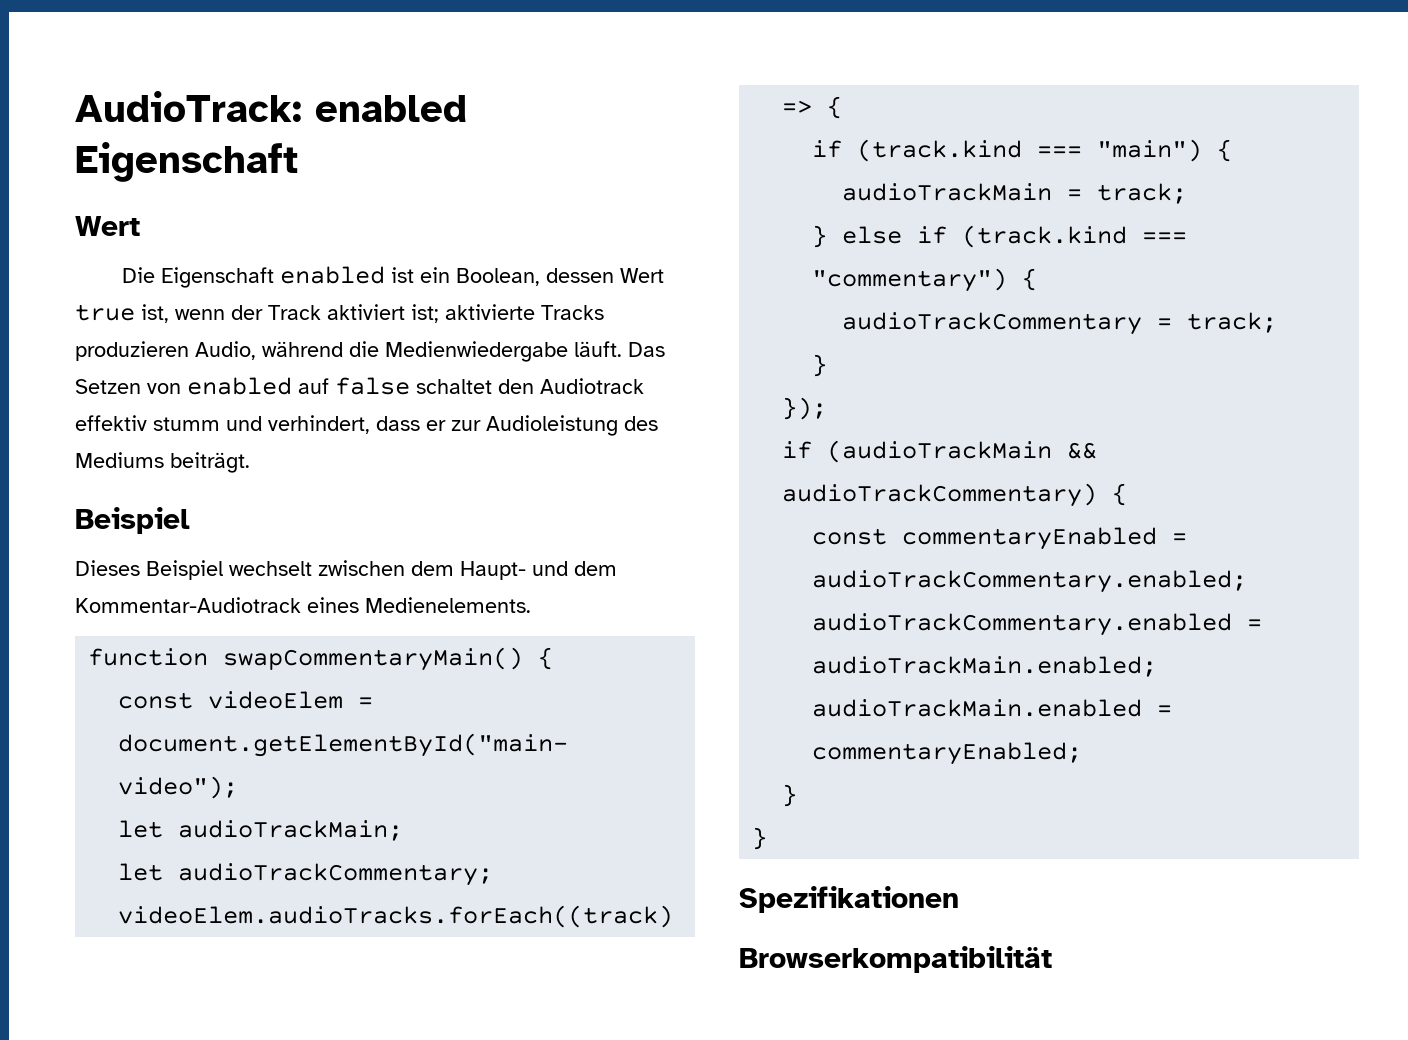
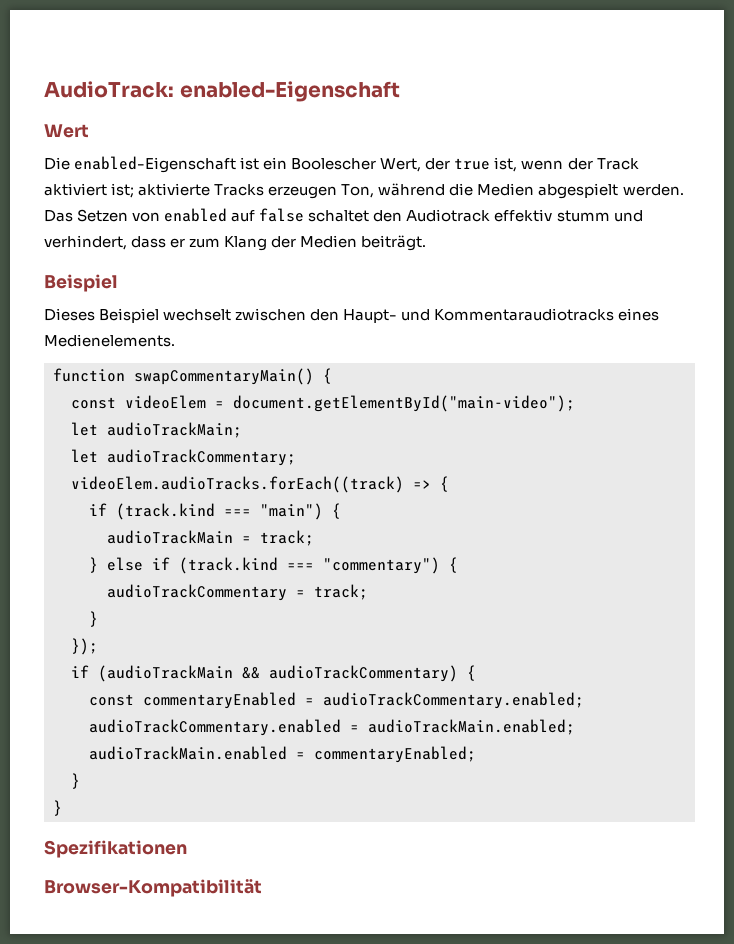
[315,95,467,122] [75,142,298,182] enabled Eigenschaft -> [179,81,400,102] enabled-Eigenschaft
[161,266,665,288] Eigenschaft enabled ist ein Boolean, dessen Wert -> [74,156,451,173] enabled-Eigenschaft ist ein Boolescher Wert, der
[75,341,622,362] produzieren Audio, während die Medienwiedergabe läuft. -> [268,183,684,199] erzeugen Ton, während die Medien abgespielt werden.
[451,415,658,436] [75,452,164,468] zur Audioleistung des Mediums -> [189,235,358,251] zum Klang der Medien
[411,561,454,576] dem -> [310,309,340,321] den
[574,561,617,576] [75,597,301,613] dem Kommentar-Audiotrack -> [434,308,615,321] Kommentaraudiotracks
[739,946,1052,973] Browserkompatibilität -> [44,879,262,897] Browser-Kompatibilität

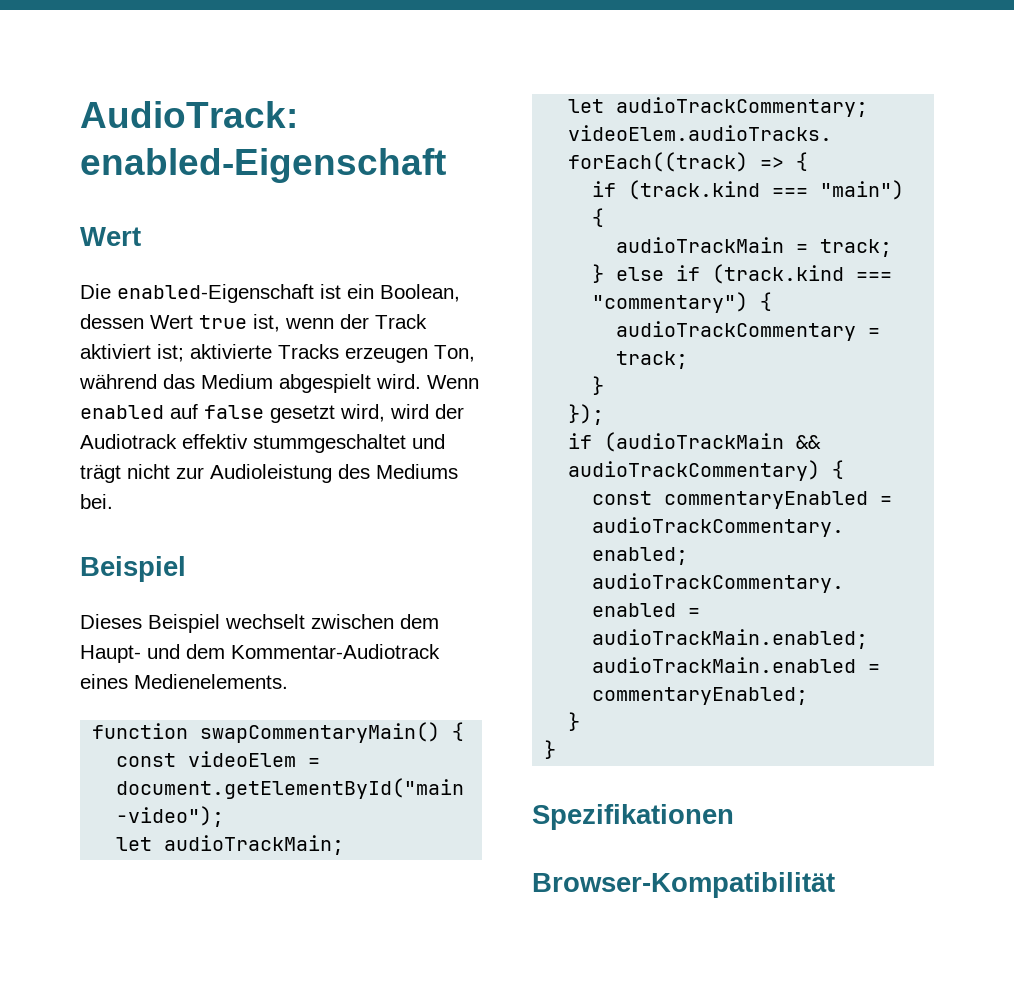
[291,158,451,172] Boolescher Wert, der -> [380,284,460,302] [80,314,193,329] Boolean, dessen Wert
[449,183,684,199] [44,208,643,222] [44,235,427,251] die Medien abgespielt werden. Das Setzen von enabled auf false schaltet den Audiotrack effektiv stumm und verhindert, dass er zum Klang der Medien beiträgt. -> [163,374,479,393] [80,404,464,423] [80,434,445,453] [80,464,458,483] [80,494,113,509] das Medium abgespielt wird. Wenn enabled auf false gesetzt wird, wird der Audiotrack effektiv stummgeschaltet und trägt nicht zur Audioleistung des Mediums bei.
[310,309,340,321] den -> [400,614,439,629] dem
[434,308,615,321] Kommentaraudiotracks -> [186,644,440,659] dem Kommentar-Audiotrack

